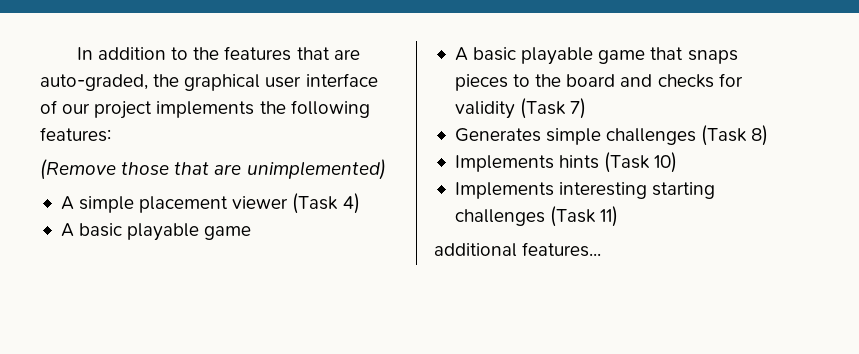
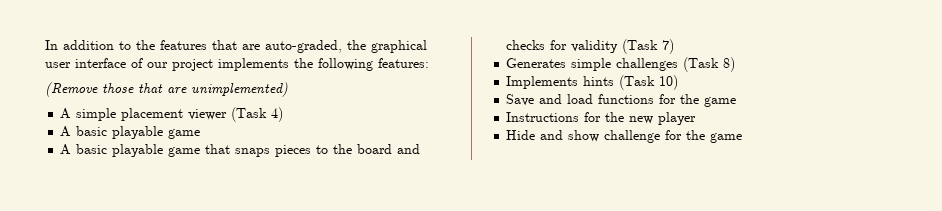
[454,182,716,199] [454,206,619,227] [434,242,602,257] Implements interesting starting challenges (Task 11) // additional features... -> [506,94,737,107] [506,112,697,125] [506,130,743,143] Save and load functions for the game // Instructions for the new player // Hide and show challenge for the game

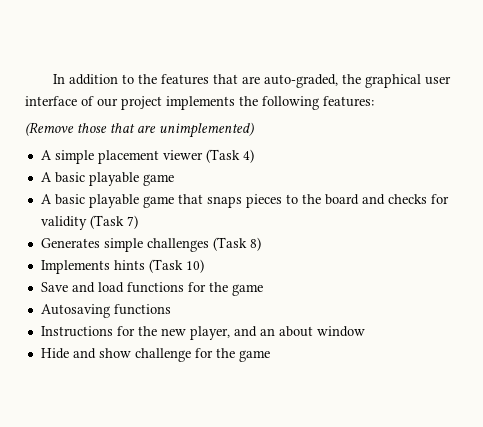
(737, 102) none -> [40,304,171,318] // Autosaving functions
[658,112,697,125] player -> [189,326,365,340] player, and an about window

